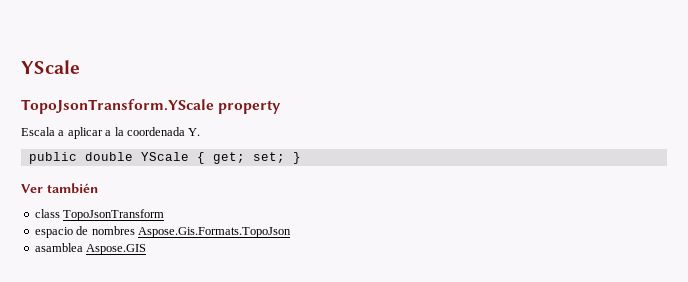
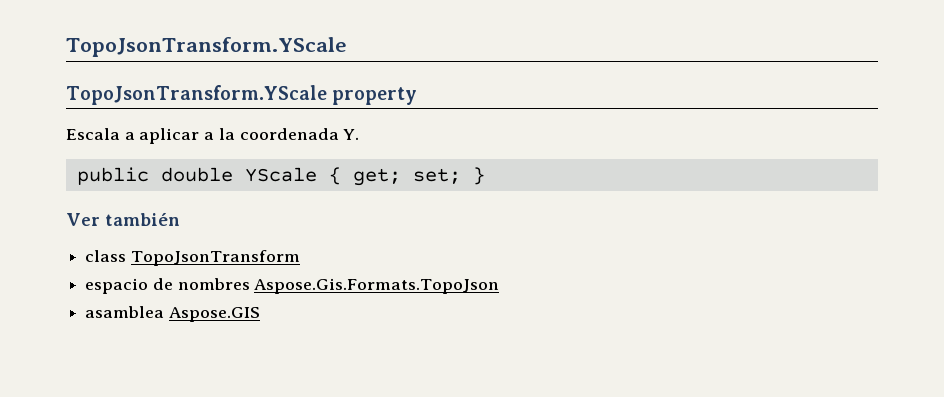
[21,60,80,74] YScale -> [66,37,347,57] TopoJsonTransform.YScale

